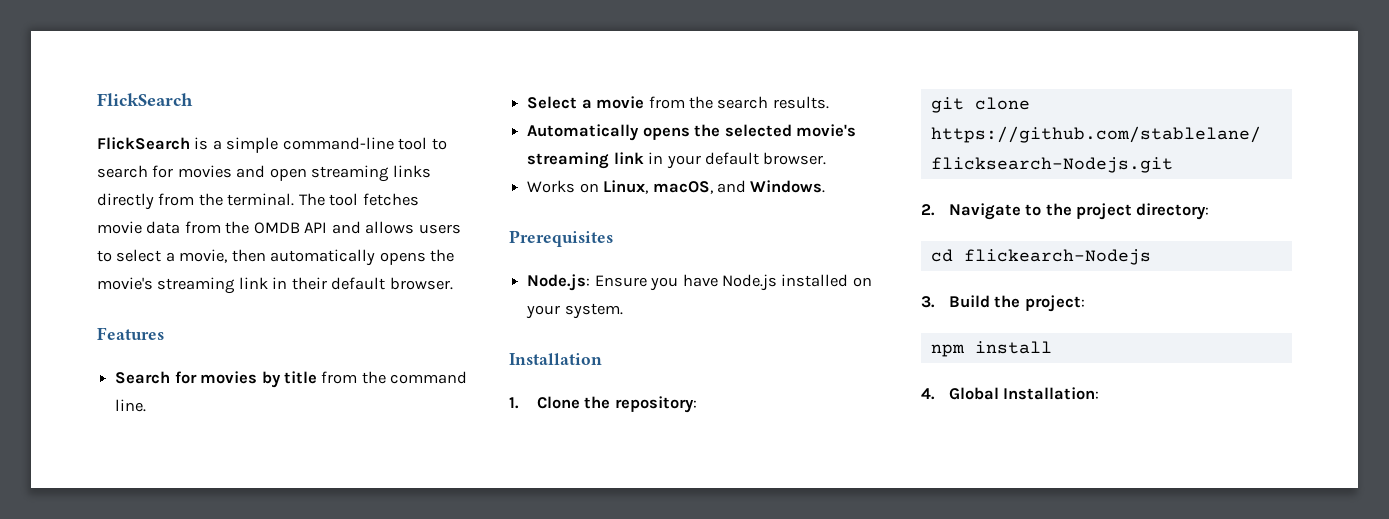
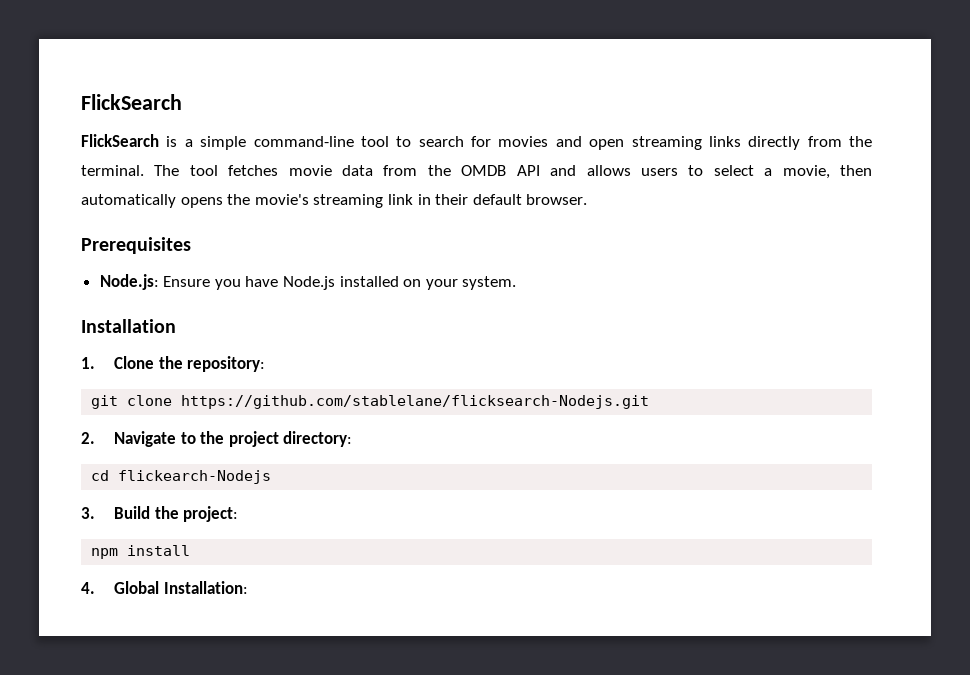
[97,327,164,340] [115,371,468,388] [115,399,147,412] [527,96,829,109] [527,124,856,141] [527,152,827,169] [527,180,826,194] // Features // Search for movies by title from the command line. // Select a movie from the search results. // Automatically opens the selected movie's streaming link in your default browser. // Works on Linux, macOS, and Windows. -> (588, 199) none

